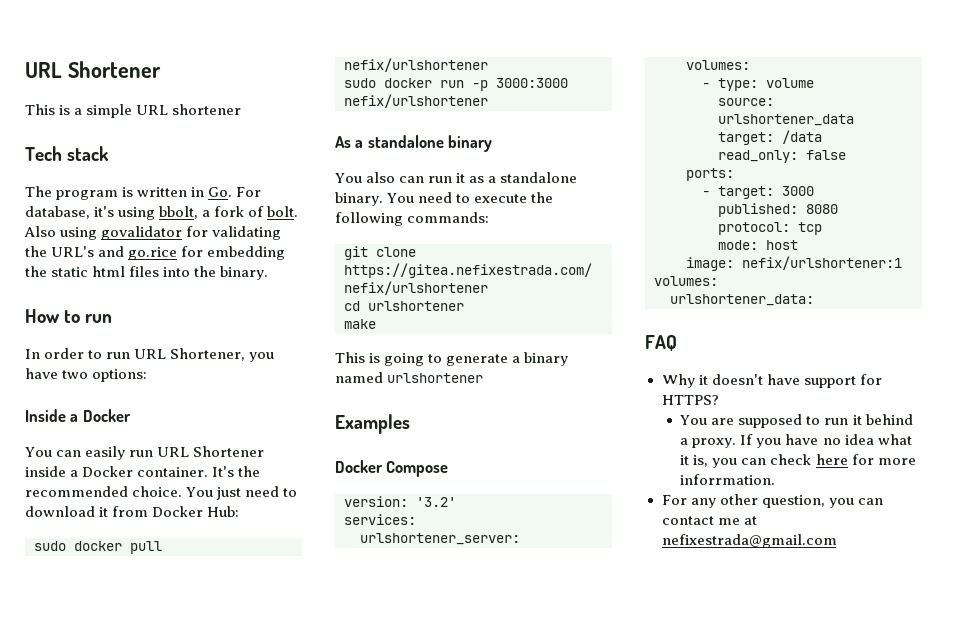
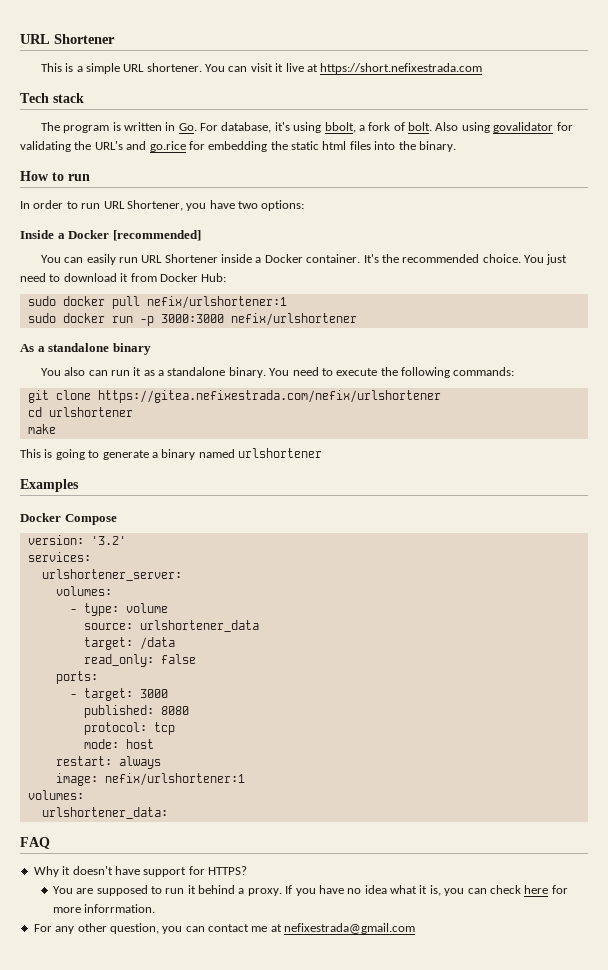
[172,104,242,115] shortener -> [146,63,483,74] shortener. You can visit it live at https://short.nefixestrada.com
(131, 415) none -> [112,230,201,241] [recommended]
[344,58,488,72] nefix/urlshortener -> [146,296,287,309] nefix/urlshortener:1
(798, 245) none -> [55,756,161,769] // restart: always

